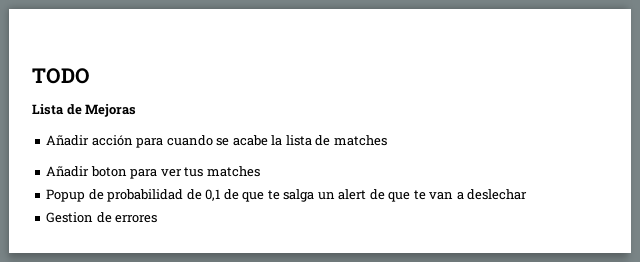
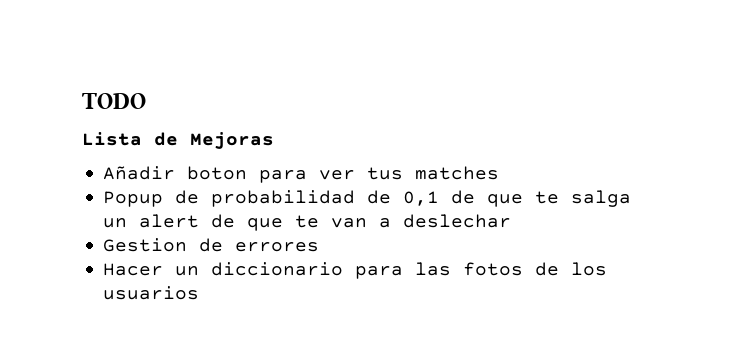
[46,135,387,148] // Añadir acción para cuando se acabe la lista de matches -> (274, 140) none
(158, 219) none -> [103,262,608,279] [103,286,200,300] // Hacer un diccionario para las fotos de los usuarios

